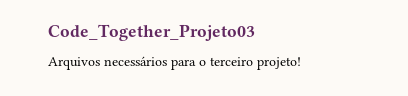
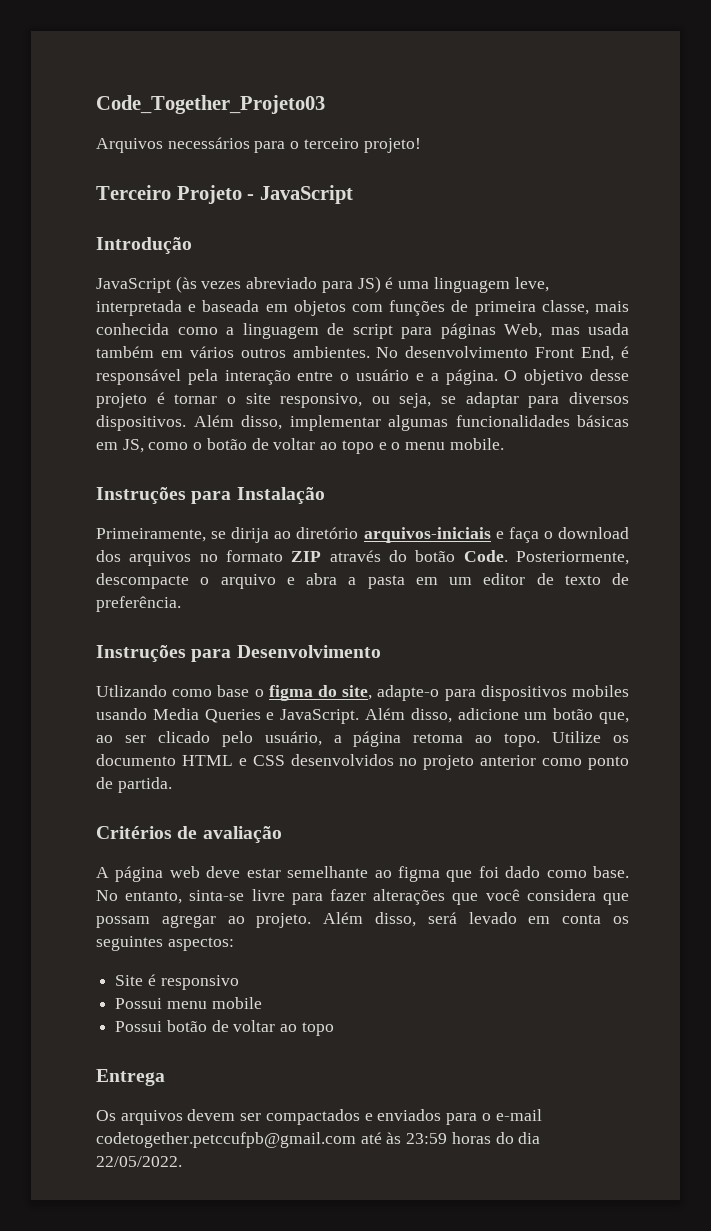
(301, 63) none -> [96,185,353,204] [96,237,192,254] [96,276,549,293] [96,300,629,316] [96,323,629,339] [96,346,630,361] [96,369,629,385] [96,392,629,408] [96,415,629,431] [96,438,504,454] [96,487,325,504] [96,527,629,543] [96,550,629,566] [96,573,629,589] [96,596,181,612] [96,645,381,662] [96,685,629,701] [96,708,630,724] [96,731,629,747] [96,754,630,770] [96,777,172,793] [96,826,282,843] [96,866,629,882] [96,889,629,905] [96,912,630,928] [96,936,234,951] [115,974,239,990] [115,997,262,1009] [115,1020,334,1036] [96,1069,165,1086] [96,1109,542,1125] [96,1132,541,1148] [96,1156,182,1167] // Terceiro Projeto - JavaScript // Introdução // JavaScript (às vezes abreviado para JS) é uma linguagem leve, interpretada e baseada em objetos com funções de primeira classe, mais conhecida como a linguagem de script para páginas Web, mas usada também em vários outros ambientes. No desenvolvimento Front End, é responsável pela interação entre o usuário e a página. O objetivo desse projeto é tornar o site responsivo, ou seja, se adaptar para diversos dispositivos. Além disso, implementar algumas funcionalidades básicas em JS, como o botão de voltar ao topo e o menu mobile. // Instruções para Instalação // Primeiramente, se dirija ao diretório arquivos-iniciais e faça o download dos arquivos no formato ZIP através do botão Code. Posteriormente, descompacte o arquivo e abra a pasta em um editor de texto de preferência. // Instruções para Desenvolvimento // Utlizando como base o figma do site, adapte-o para dispositivos mobiles usando Media Queries e JavaScript. Além disso, adicione um botão que, ao ser clicado pelo usuário, a página retoma ao topo. Utilize os documento HTML e CSS desenvolvidos no projeto anterior como ponto de partida. // Critérios de avaliação // A página web deve estar semelhante ao figma que foi dado como base. No entanto, sinta-se livre para fazer alterações que você considera que possam agregar ao projeto. Além disso, será levado em conta os seguintes aspectos: // Site é responsivo // Possui menu mobile // Possui botão de voltar ao topo // Entrega // Os arquivos devem ser compactados e enviados para o e-mail codetogether.petccufpb@gmail.com até às 23:59 horas do dia 22/05/2022.

